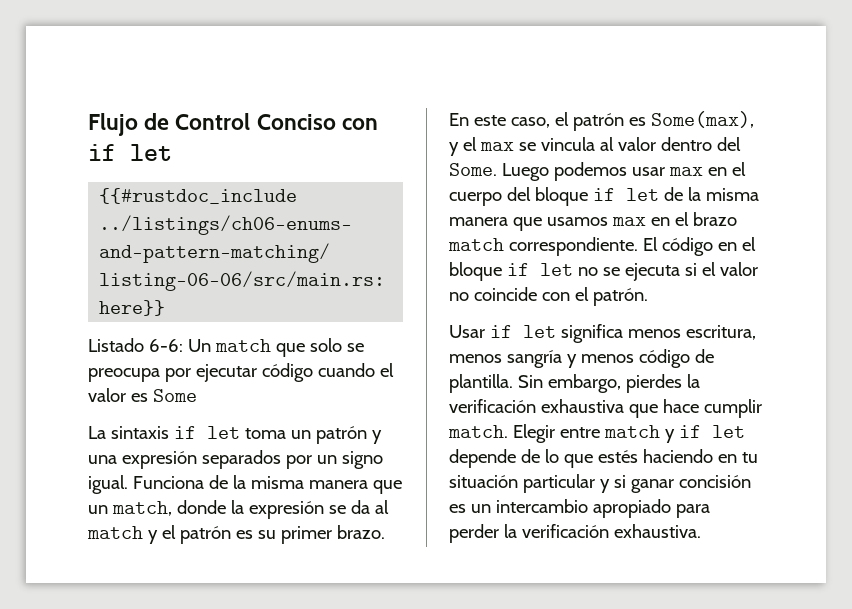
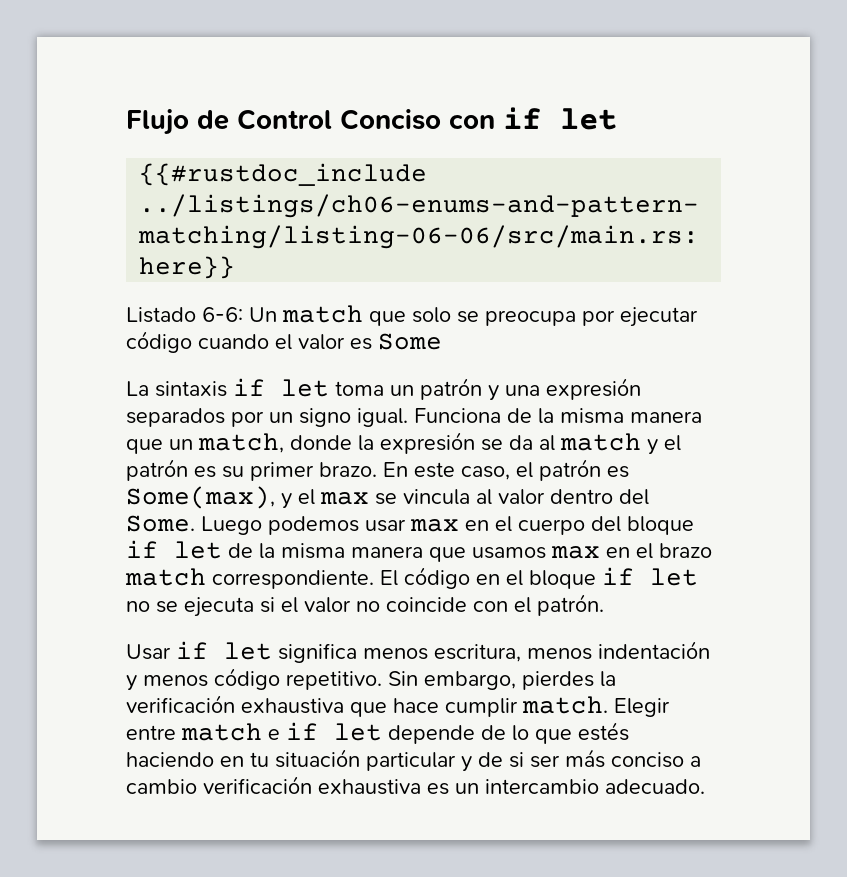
[506,350,562,368] sangría -> [598,641,710,659] indentación
[694,349,714,363] [449,374,513,393] de plantilla. -> [286,671,382,690] repetitivo.
[664,429,675,443] y -> [268,729,280,740] e
[613,475,751,493] [449,499,710,518] [449,524,701,543] si ganar concisión es un intercambio apropiado para perder la verificación exhaustiva. -> [478,749,701,768] [126,776,705,795] de si ser más conciso a cambio verificación exhaustiva es un intercambio adecuado.

